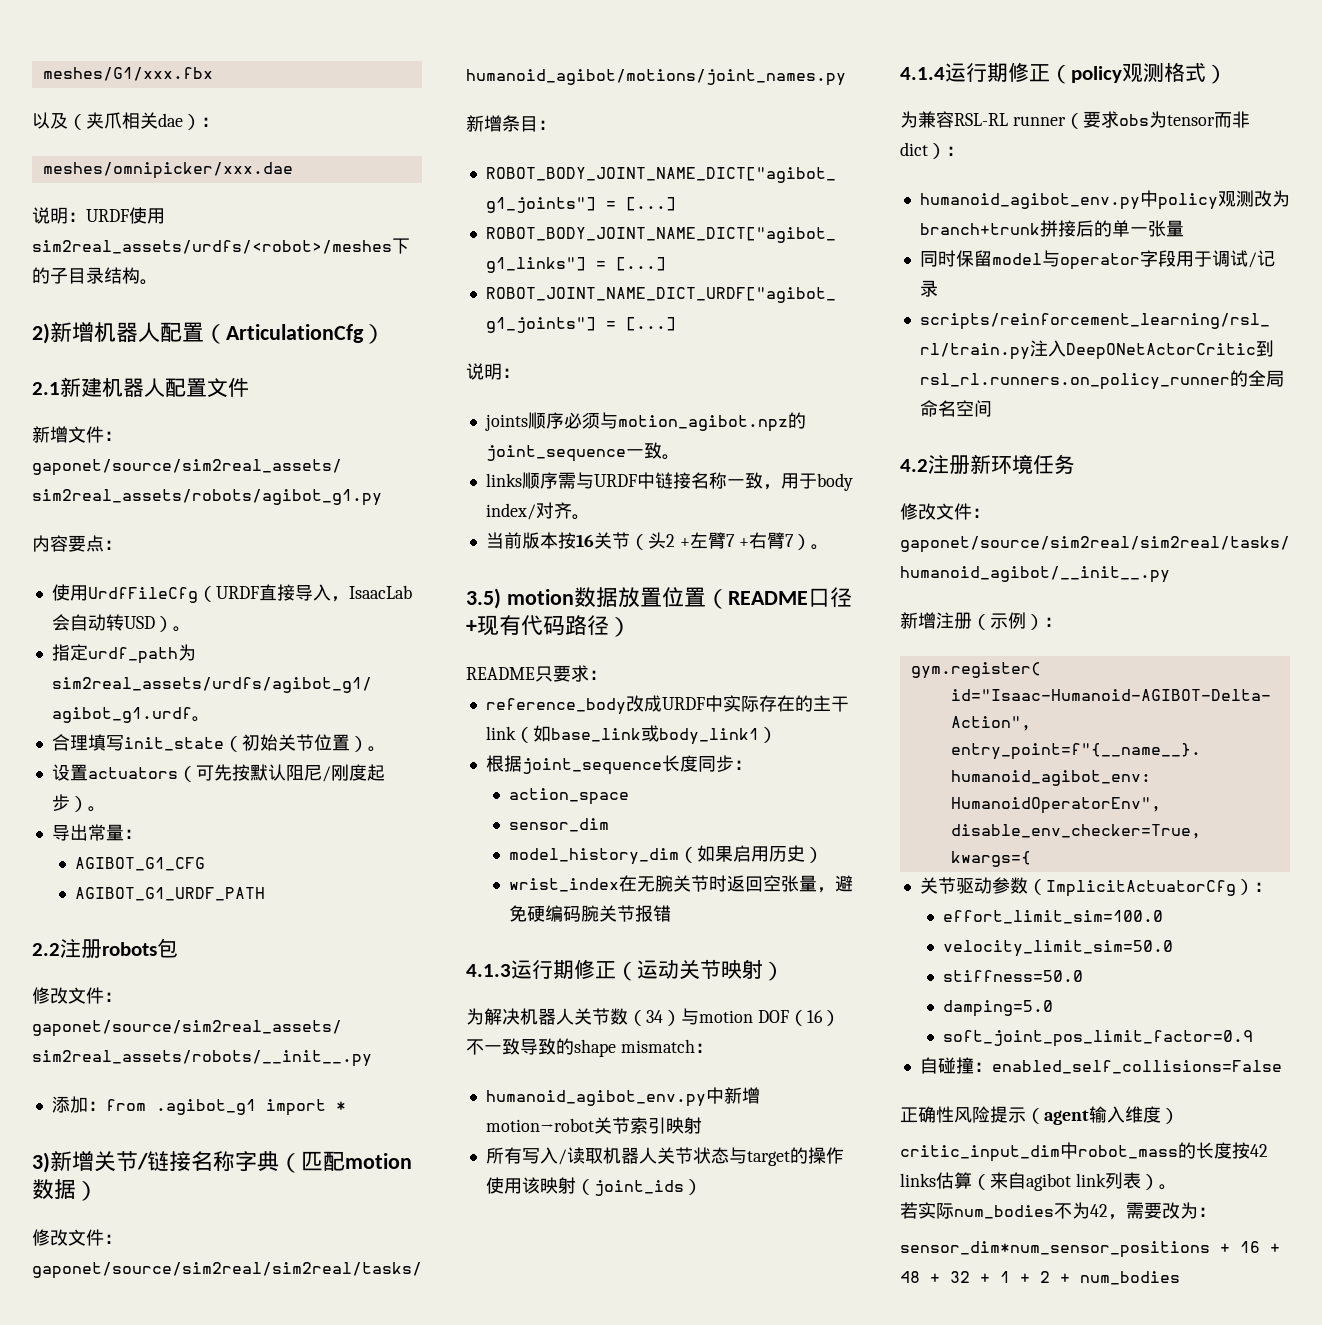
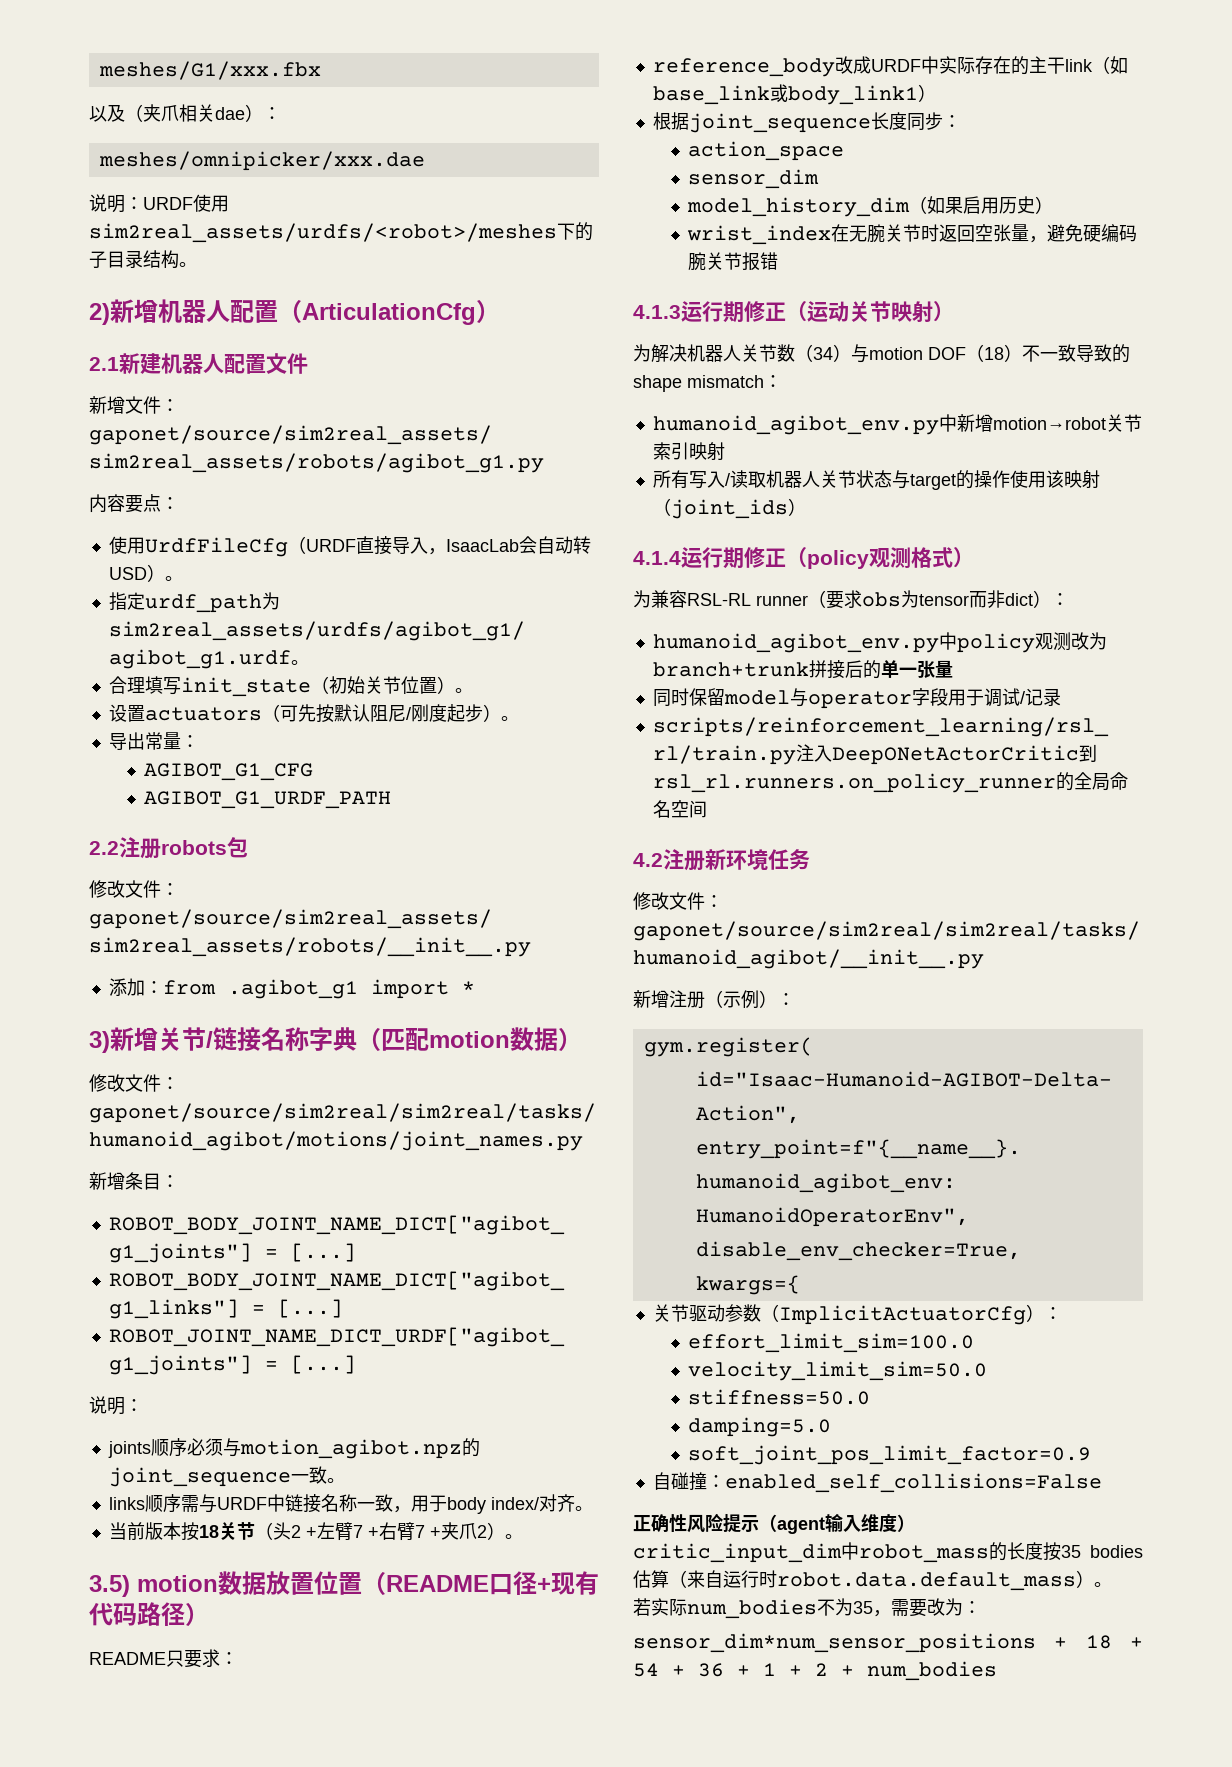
[575,534,594,547] 16 -> [198,1525,219,1538] 18
(794, 540) none -> [429,1522,487,1540] +夹爪2
[806,1010,823,1023] 16 -> [984,347,1004,360] 18
[1250,1144,1268,1157] [900,1173,936,1187] 42 links -> [1061,1545,1143,1558] 35 bodies
[1026,1172,1141,1191] agibot link列表 -> [723,1570,1076,1591] 运行时robot.data.default_mass
[1090,1204,1108,1217] 42 -> [853,1601,873,1614] 35
[1240,1241,1280,1253] [900,1271,970,1283] 16 + 48 + 32 -> [1085,1635,1143,1649] [633,1663,724,1677] 18 + 54 + 36

